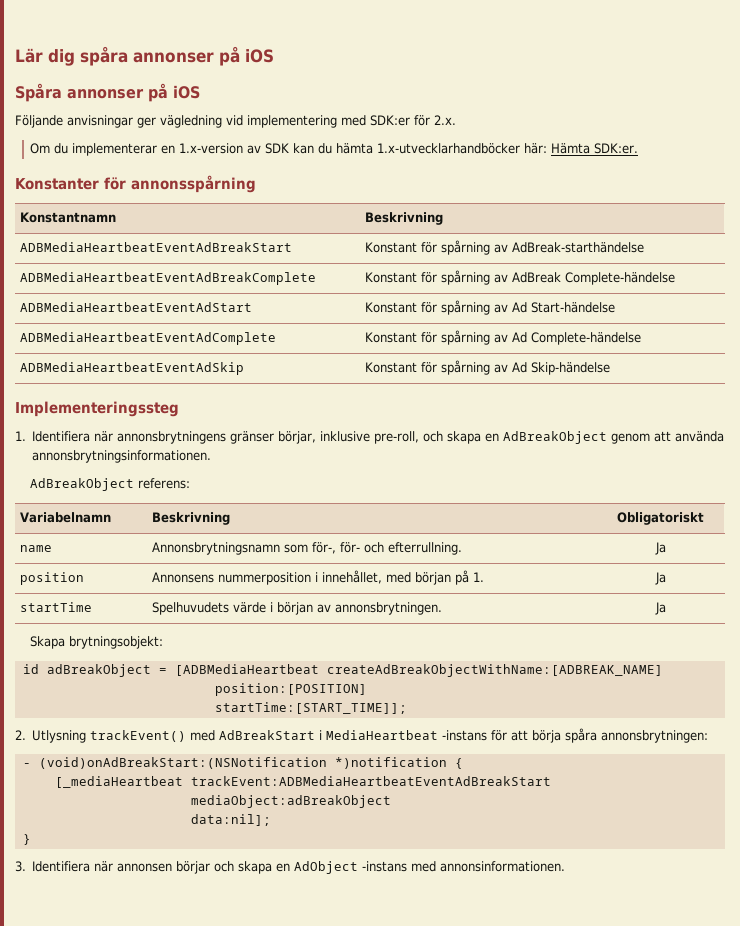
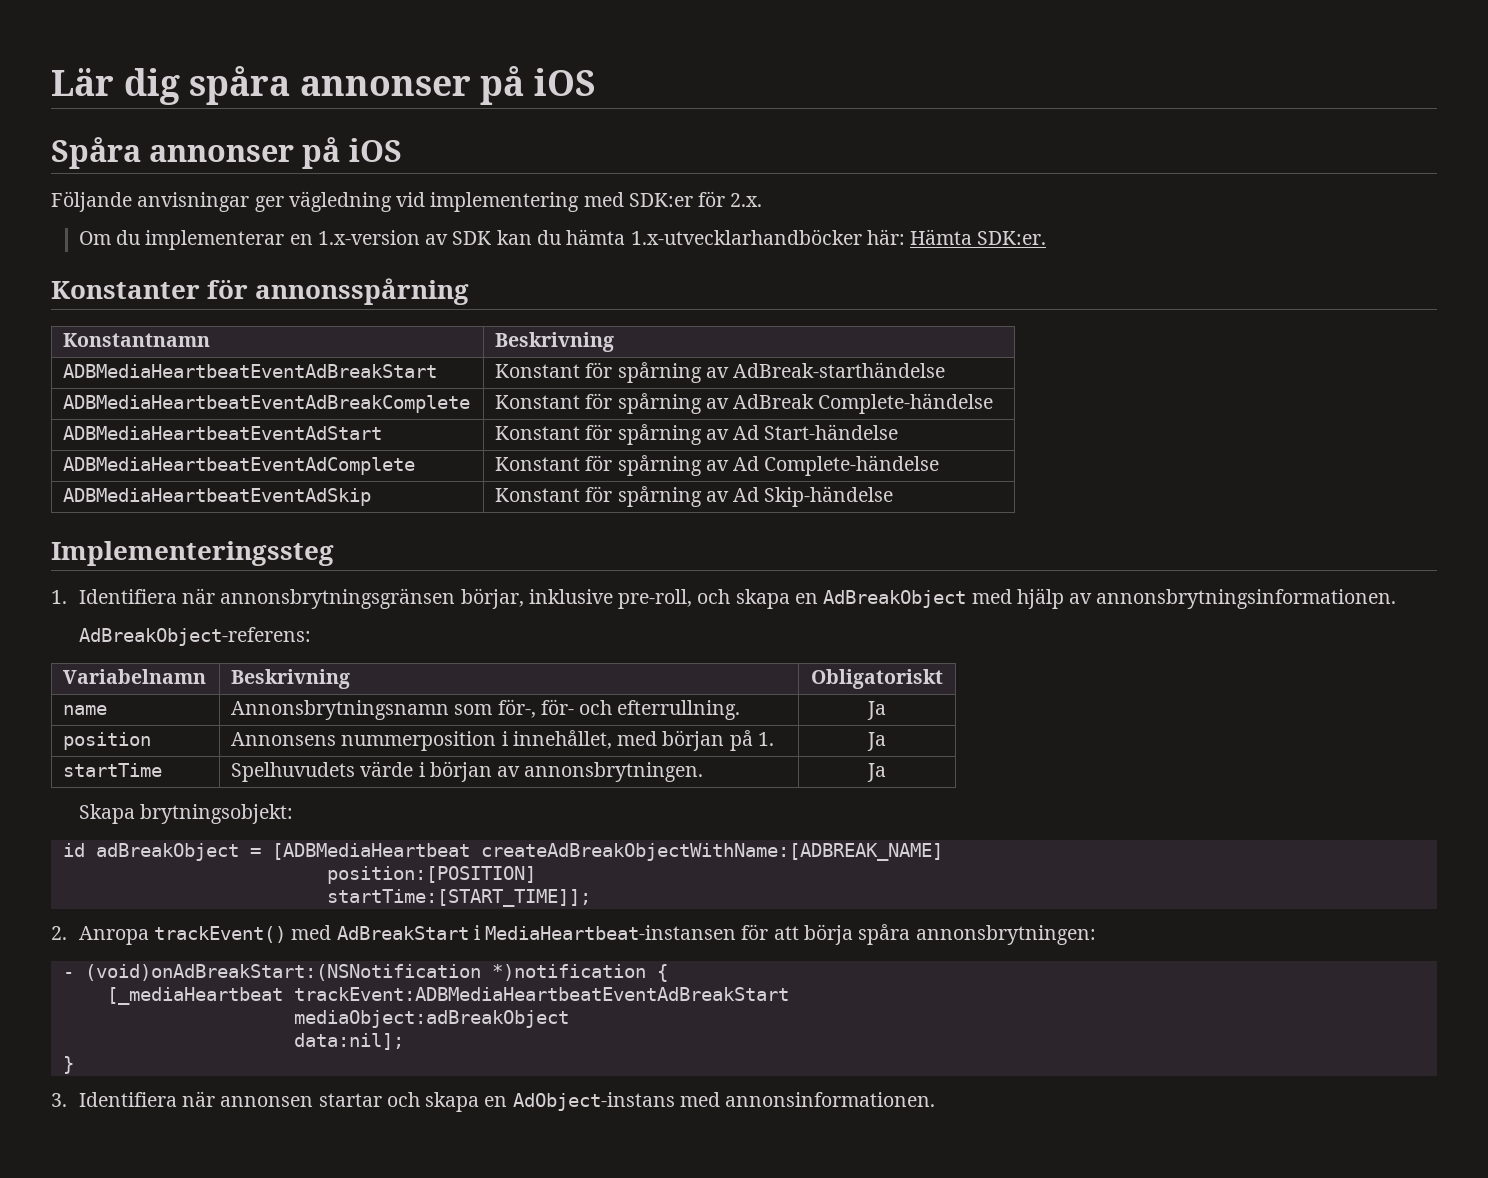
[117,431,275,444] annonsbrytningens gränser -> [220,588,456,609] annonsbrytningsgränsen
[611,431,725,444] genom att använda -> [971,588,1093,609] med hjälp av
[30,478,191,491] AdBreakObject referens: -> [78,627,311,646] AdBreakObject-referens:
[32,730,87,743] Utlysning -> [78,926,149,945] Anropa
[326,730,488,741] MediaHeartbeat -instans -> [485,925,737,940] MediaHeartbeat-instansen
[176,861,408,874] börjar och skapa en AdObject -instans -> [318,1092,675,1112] startar och skapa en AdObject-instans

